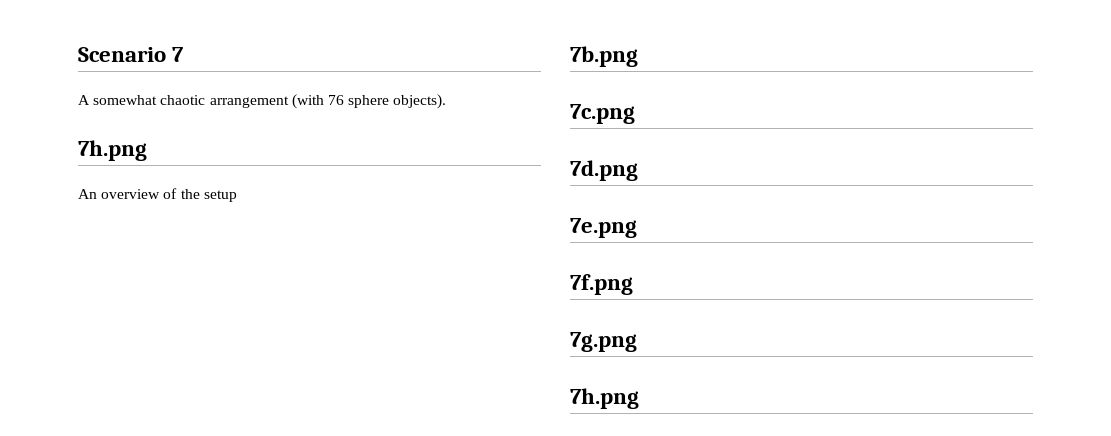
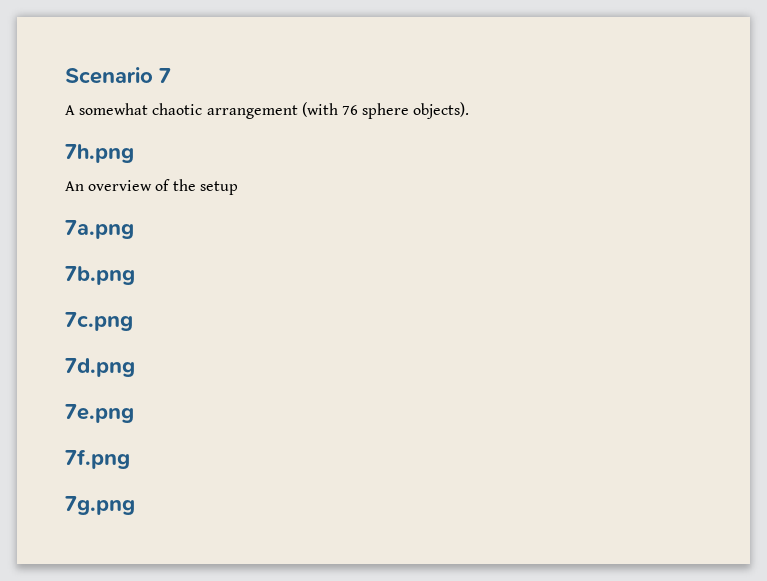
(237, 196) none -> [65,220,134,239] // 7a.png
[570,388,639,409] // 7h.png -> (135, 505) none

